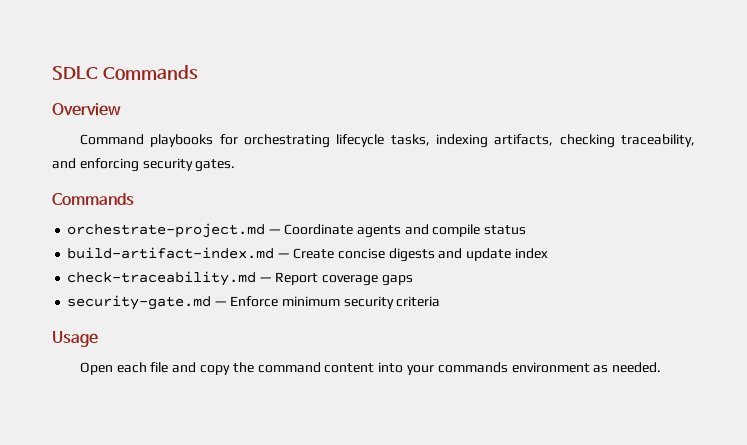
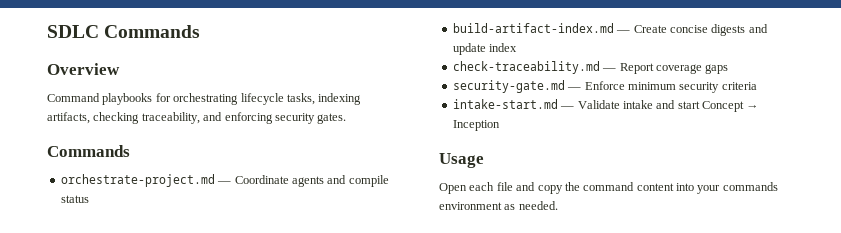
(441, 301) none -> [452,99,760,112] [452,120,500,131] // intake-start.md — Validate intake and start Concept → Inception

